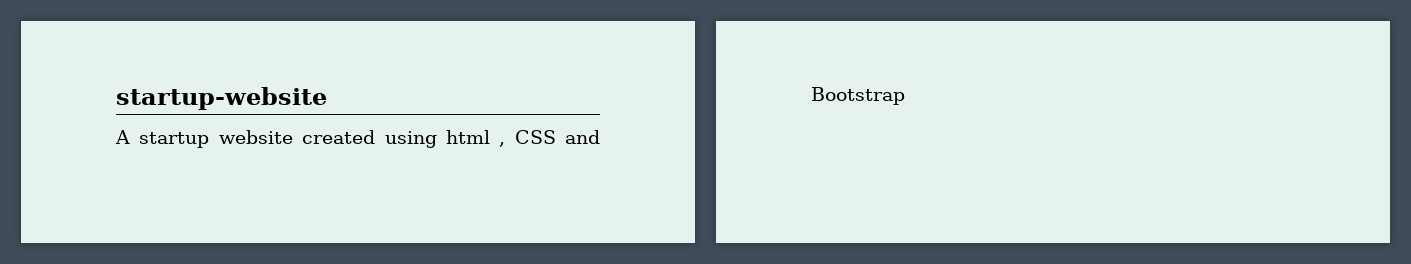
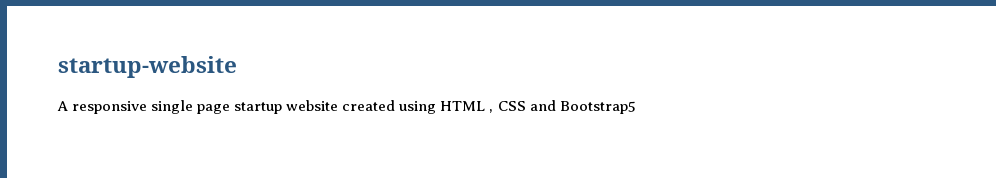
(130, 137) none -> [72,100,231,114] responsive single page
[445,130,490,144] html -> [440,101,486,111] HTML
[811,87,905,105] Bootstrap -> [559,101,636,114] Bootstrap5

